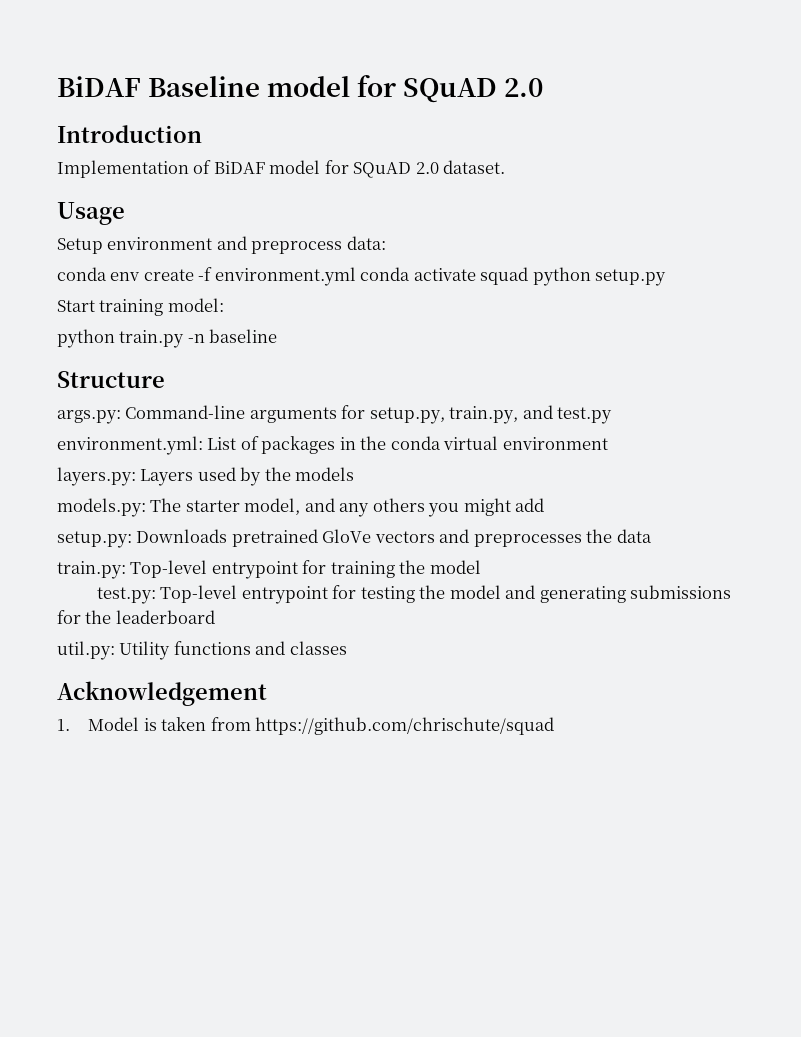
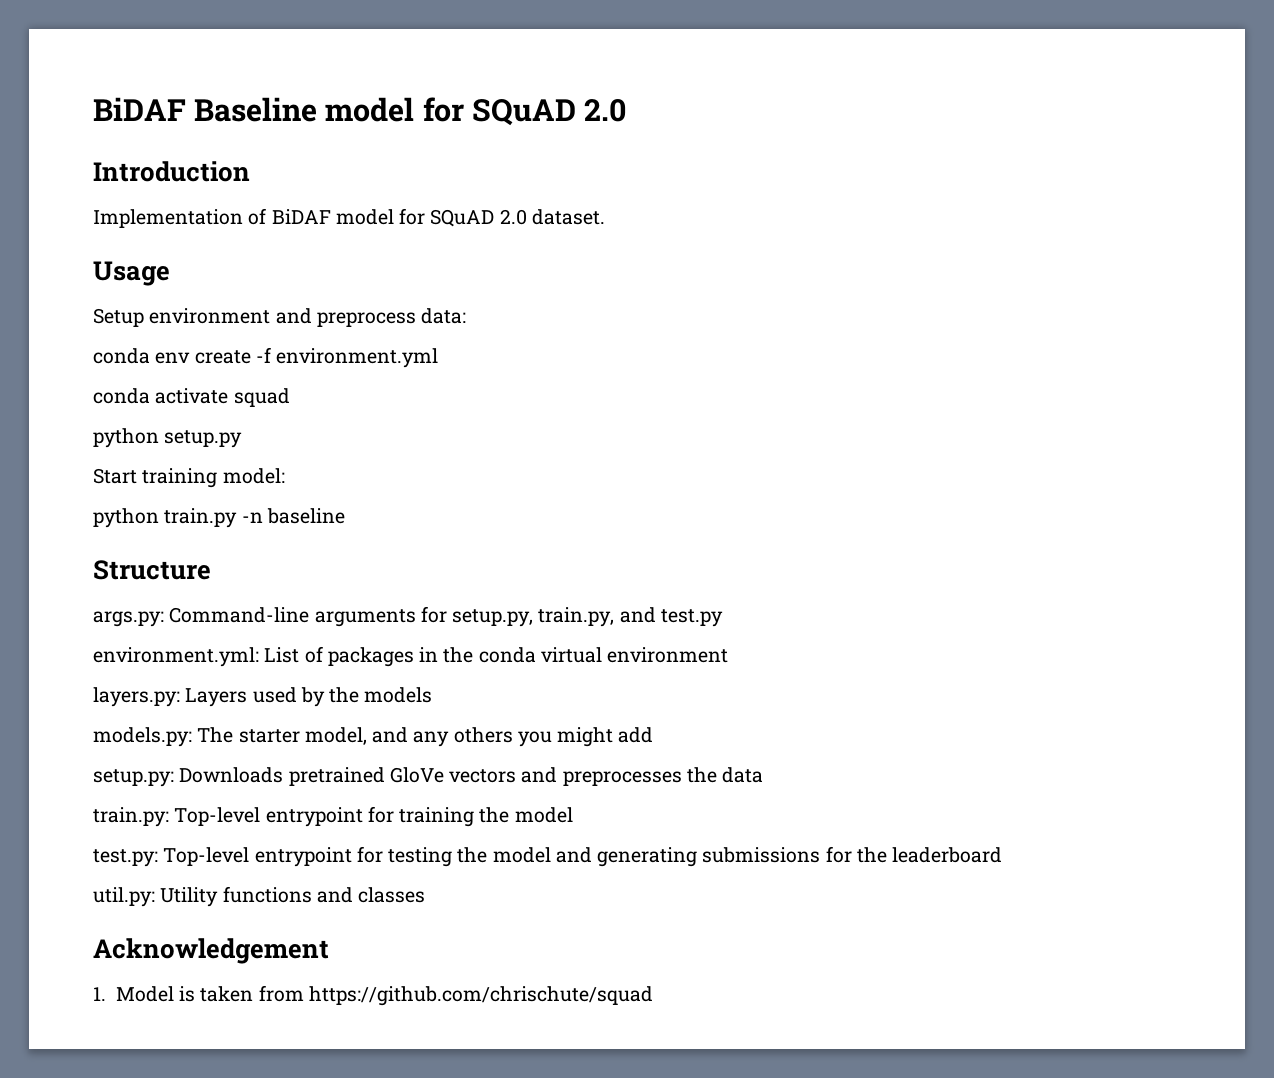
(356, 276) none -> (439, 358) //
(529, 276) none -> (290, 397) //

